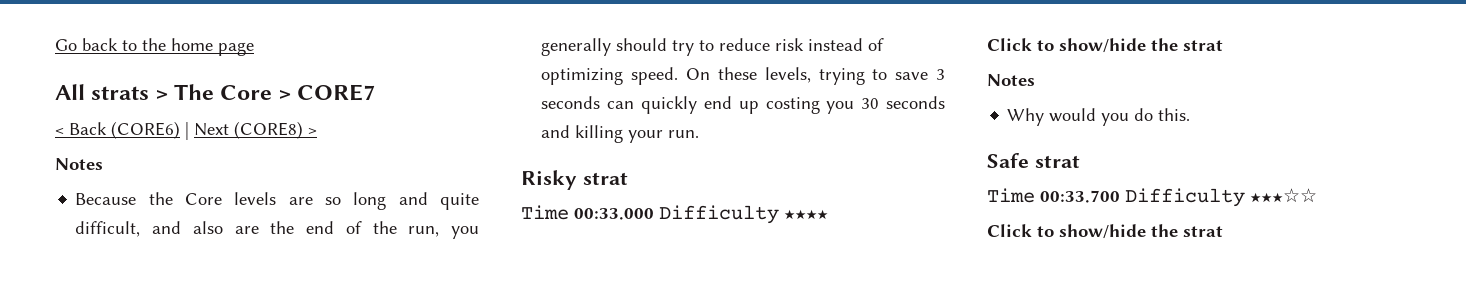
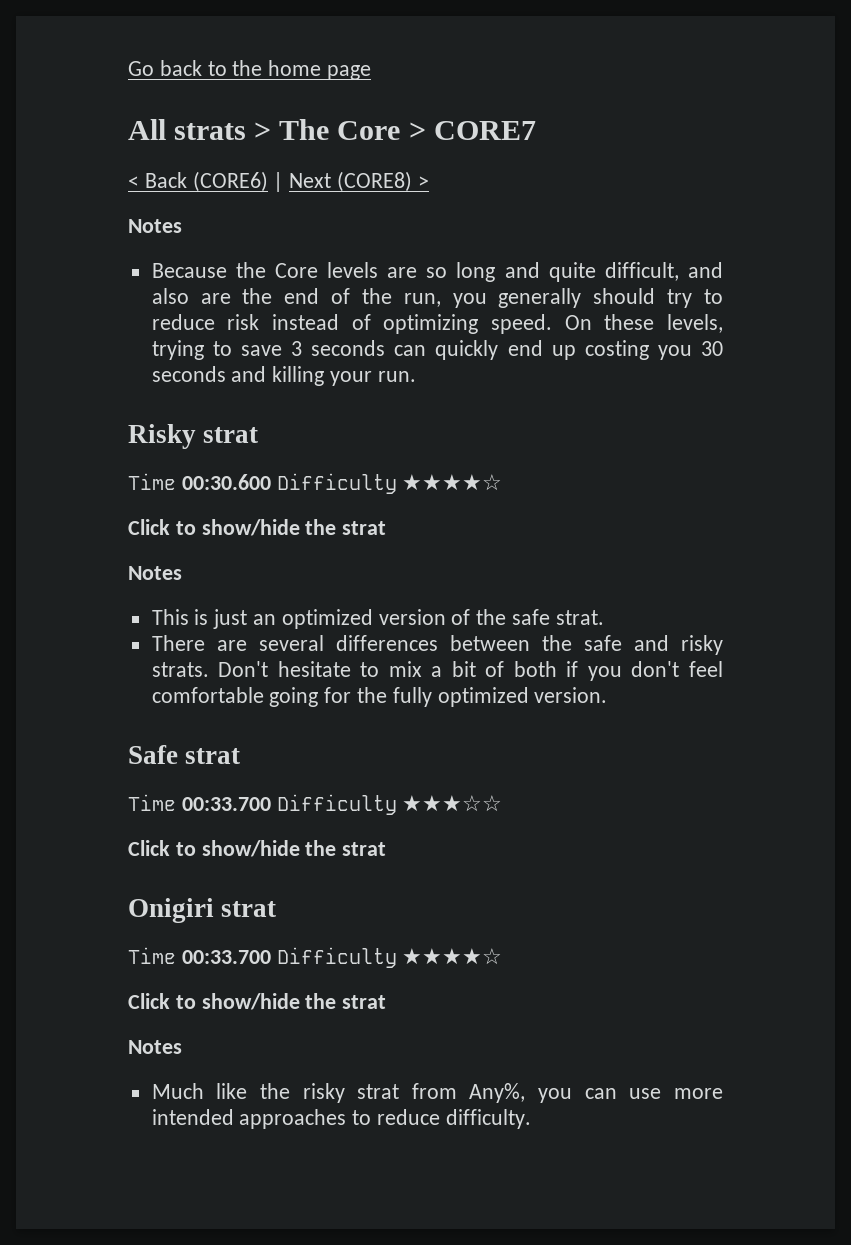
[574,205,828,224] [987,38,1223,53] [987,74,1035,86] [1007,108,1191,126] 00:33.000 Difficulty ★★★★ // Click to show/hide the strat // Notes // Why would you do this. -> [181,473,503,494] [128,519,387,536] [128,566,182,580] [151,609,604,629] [151,635,723,655] [151,661,724,681] [151,687,608,707] 00:30.600 Difficulty ★★★★☆ // Click to show/hide the strat // Notes // This is just an optimized version of the safe strat. // There are several differences between the safe and risky strats. Don't hesitate to mix a bit of both if you don't feel comfortable going for the fully optimized version.
(1223, 231) none -> [128,898,277,923] [128,947,503,968] [128,993,387,1010] [128,1040,182,1054] [151,1083,723,1103] [151,1109,531,1129] // Onigiri strat // Time 00:33.700 Difficulty ★★★★☆ // Click to show/hide the strat // Notes // Much like the risky strat from Any%, you can use more intended approaches to reduce difficulty.

